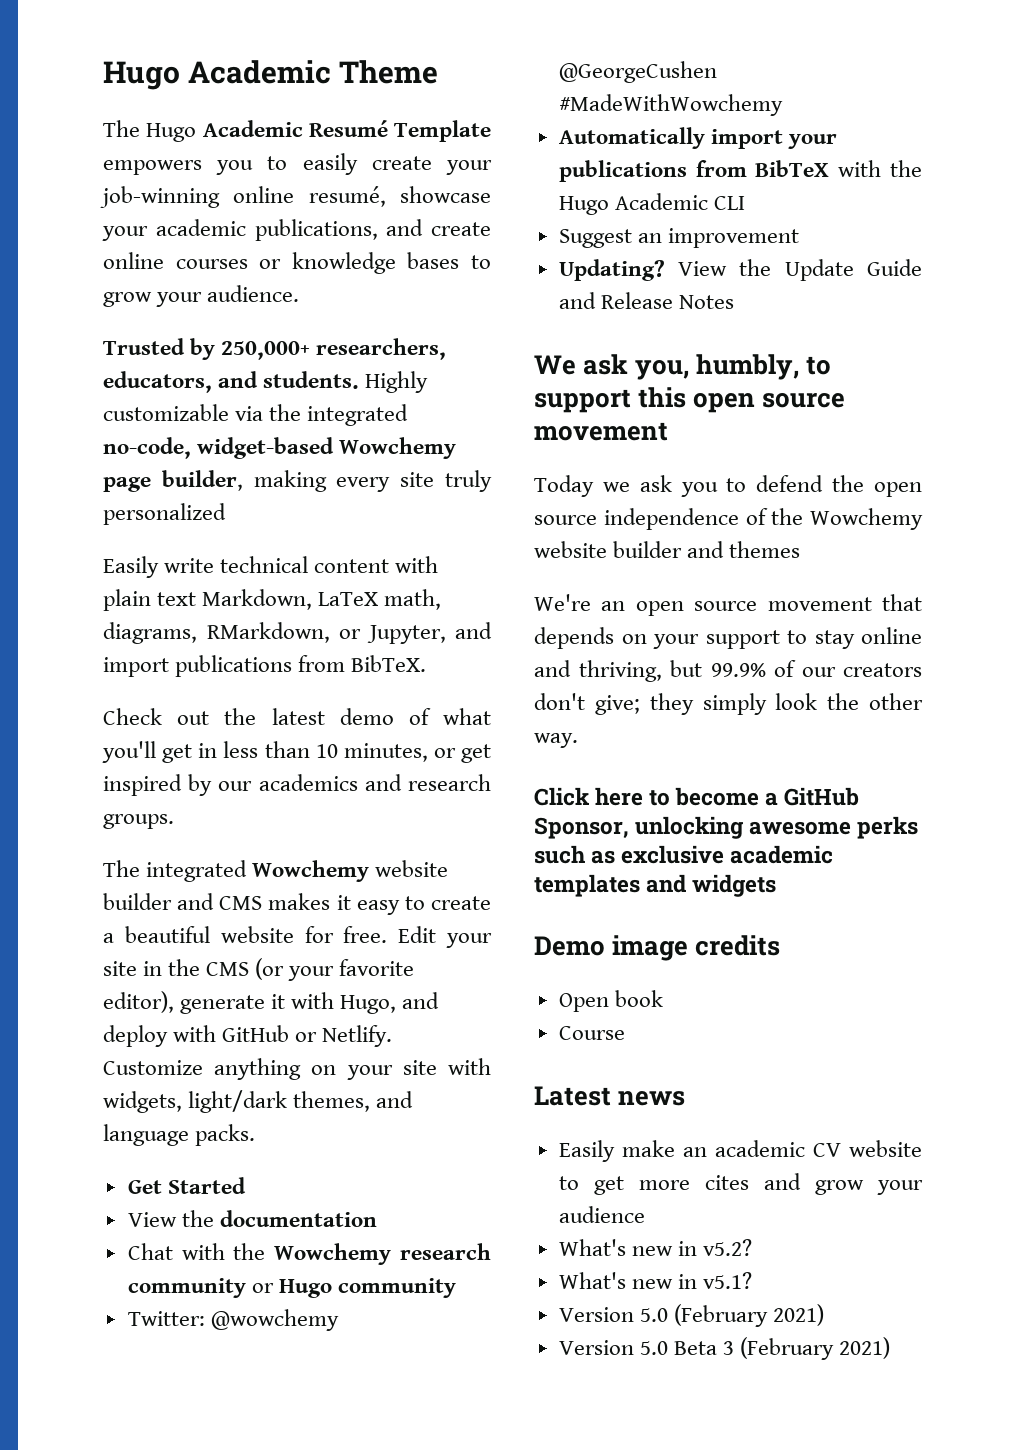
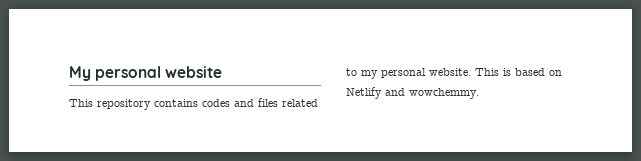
[103,60,439,90] [103,120,491,142] [103,153,492,175] [100,186,491,208] [102,219,491,241] [103,252,491,274] [103,285,300,307] [103,338,447,360] [103,371,429,393] [103,404,409,426] [103,437,457,459] [103,470,493,492] [103,503,226,525] [103,556,439,578] [103,589,442,611] [103,622,492,644] [103,655,427,677] [103,708,491,725] [102,741,491,763] [103,774,491,796] [103,814,174,829] [103,860,449,882] [103,893,491,915] [103,926,492,948] [103,958,415,981] [103,991,440,1014] [103,1025,393,1047] [103,1058,491,1080] [103,1090,414,1113] [103,1124,256,1146] [127,1177,246,1194] [127,1210,377,1227] [127,1243,491,1265] [127,1278,456,1298] [127,1309,339,1331] [558,61,717,83] [558,94,783,116] [558,127,837,149] [558,160,922,182] [558,193,745,215] [558,228,799,248] [558,259,922,281] [558,292,734,309] [534,354,832,380] [534,387,846,413] [534,422,668,441] [534,475,922,497] [534,508,923,530] [534,541,801,558] [534,594,922,616] [534,627,922,649] [534,660,922,682] [534,693,923,715] [534,733,578,748] [534,787,860,806] [534,816,919,839] [534,845,834,864] [534,874,777,897] [534,935,781,961] [558,990,663,1012] [558,1026,625,1040] [534,1086,686,1106] [558,1140,922,1162] [558,1173,923,1195] [558,1206,645,1223] [558,1239,752,1256] [558,1272,752,1289] [558,1304,824,1327] [558,1337,891,1360] Hugo Academic Theme // The Hugo Academic Resumé Template empowers you to easily create your job-winning online resumé, showcase your academic publications, and create online courses or knowledge bases to grow your audience. // Trusted by 250,000+ researchers, educators, and students. Highly customizable via the integrated no-code, widget-based Wowchemy page builder, making every site truly personalized // Easily write technical content with plain text Markdown, LaTeX math, diagrams, RMarkdown, or Jupyter, and import publications from BibTeX. // Check out the latest demo of what you'll get in less than 10 minutes, or get inspired by our academics and research groups. // The integrated Wowchemy website builder and CMS makes it easy to create a beautiful website for free. Edit your site in the CMS (or your favorite editor), generate it with Hugo, and deploy with GitHub or Netlify. Customize anything on your site with widgets, light/dark themes, and language packs. // Get Started // View the documentation // Chat with the Wowchemy research community or Hugo community // Twitter: @wowchemy @GeorgeCushen #MadeWithWowchemy // Automatically import your publications from BibTeX with the Hugo Academic CLI // Suggest an improvement // Updating? View the Update Guide and Release Notes // We ask you, humbly, to support this open source movement // Today we ask you to defend the open source independence of the Wowchemy website builder and themes // We're an open source movement that depends on your support to stay online and thriving, but 99.9% of our creators don't give; they simply look the other way. // Click here to become a GitHub Sponsor, unlocking awesome perks such as exclusive academic templates and widgets // Demo image credits // Open book // Course // Latest news // Easily make an academic CV website to get more cites and grow your audience // What's new in v5.2? // What's new in v5.1? // Version 5.0 (February 2021) // Version 5.0 Beta 3 (February 2021) -> [69,66,223,81] [69,98,318,110] [346,68,562,79] [346,87,479,99] My personal website // This repository contains codes and files related to my personal website. This is based on Netlify and wowchemmy.

